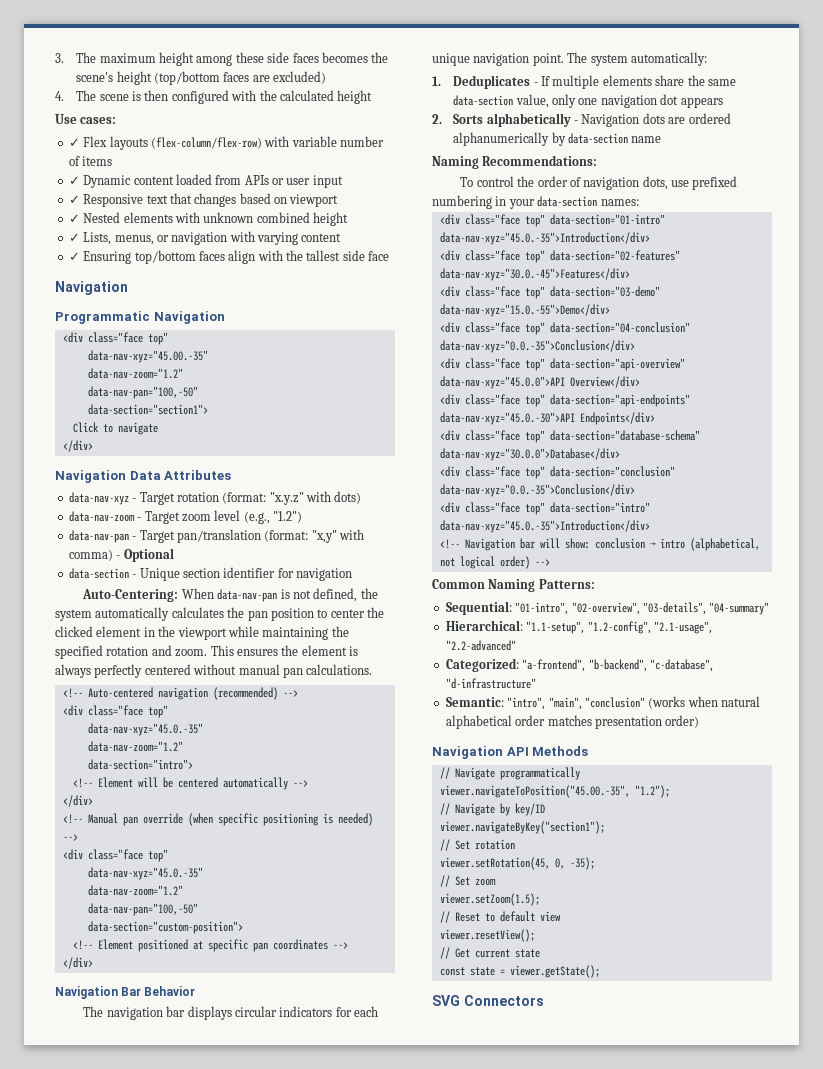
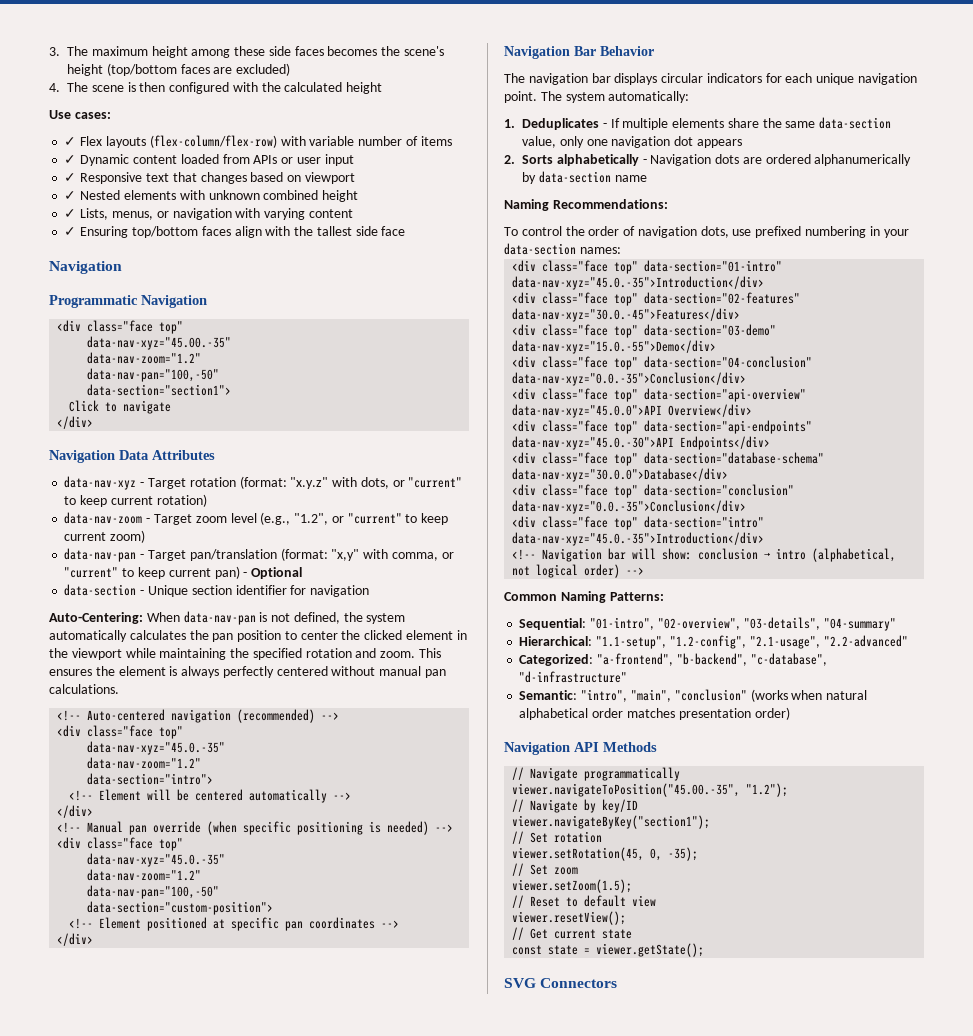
[334,491,362,504] dots) -> [360,477,463,489] [64,494,207,507] dots, or "current" to keep current rotation)
[273,511,302,523] "1.2") -> [294,513,449,525] [64,530,146,543] "1.2", or "current" to keep current zoom)
[68,549,113,561] comma) -> [391,552,454,561] [64,566,240,579] comma, or "current" to keep current pan)

